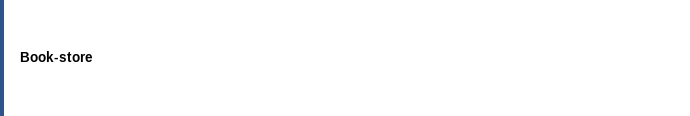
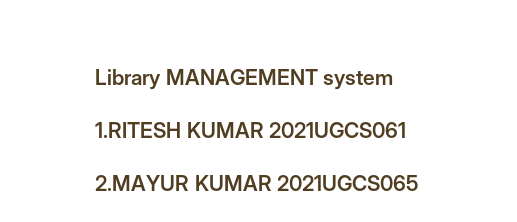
[20,51,93,62] Book-store -> [95,69,394,90] [95,122,407,138] [95,175,419,191] Library MANAGEMENT system // 1.RITESH KUMAR 2021UGCS061 // 2.MAYUR KUMAR 2021UGCS065

